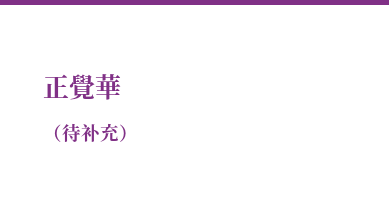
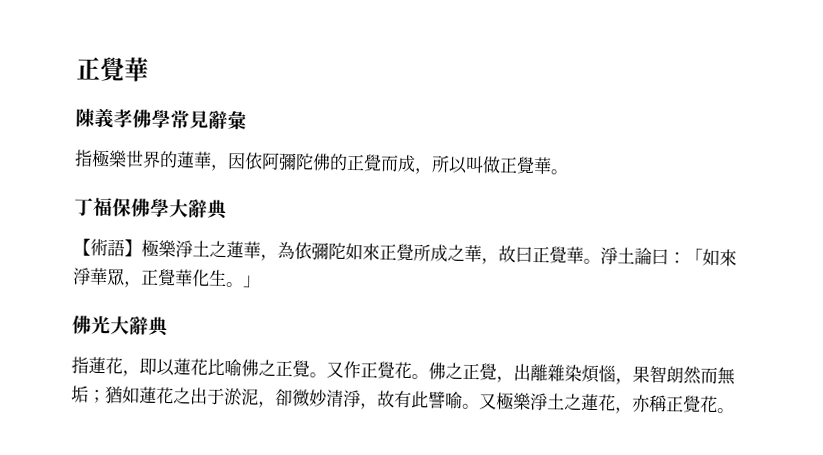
[43,123,138,142] （待补充） -> [75,108,247,130] [74,149,568,175] [74,197,229,221] [73,238,737,267] [73,267,261,288] [72,315,170,338] [71,356,736,386] [71,385,735,414] 陳義孝佛學常見辭彙 // 指極樂世界的蓮華，因依阿彌陀佛的正覺而成，所以叫做正覺華。 // 丁福保佛學大辭典 // 【術語】極樂淨土之蓮華，為依彌陀如來正覺所成之華，故曰正覺華。淨土論曰：「如來淨華眾，正覺華化生。」 // 佛光大辭典 // 指蓮花，即以蓮花比喻佛之正覺。又作正覺花。佛之正覺，出離雜染煩惱，果智朗然而無垢；猶如蓮花之出于淤泥，卻微妙清淨，故有此譬喻。又極樂淨土之蓮花，亦稱正覺花。

